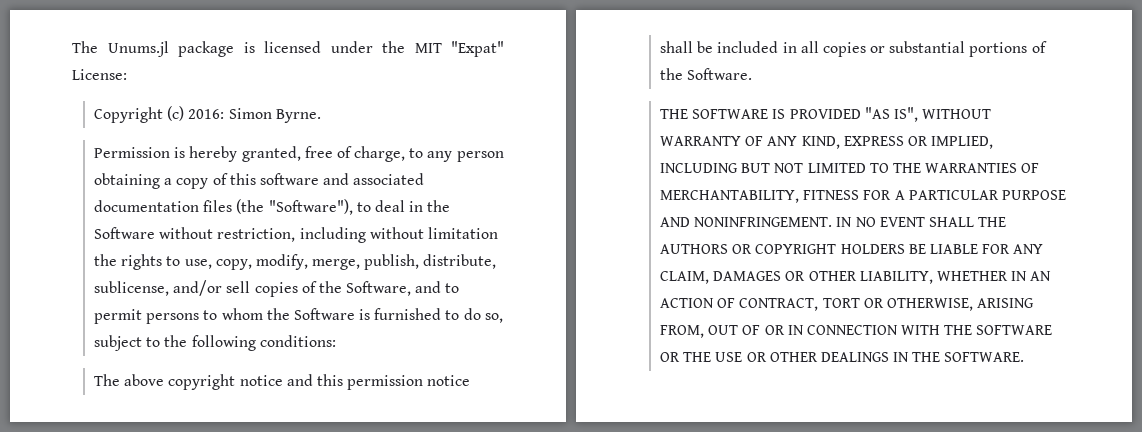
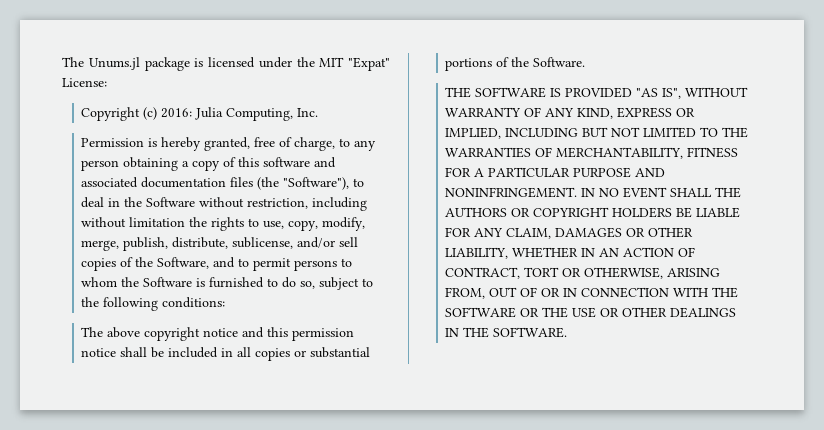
[228,108,321,123] Simon Byrne. -> [195,107,319,121] Julia Computing, Inc.

